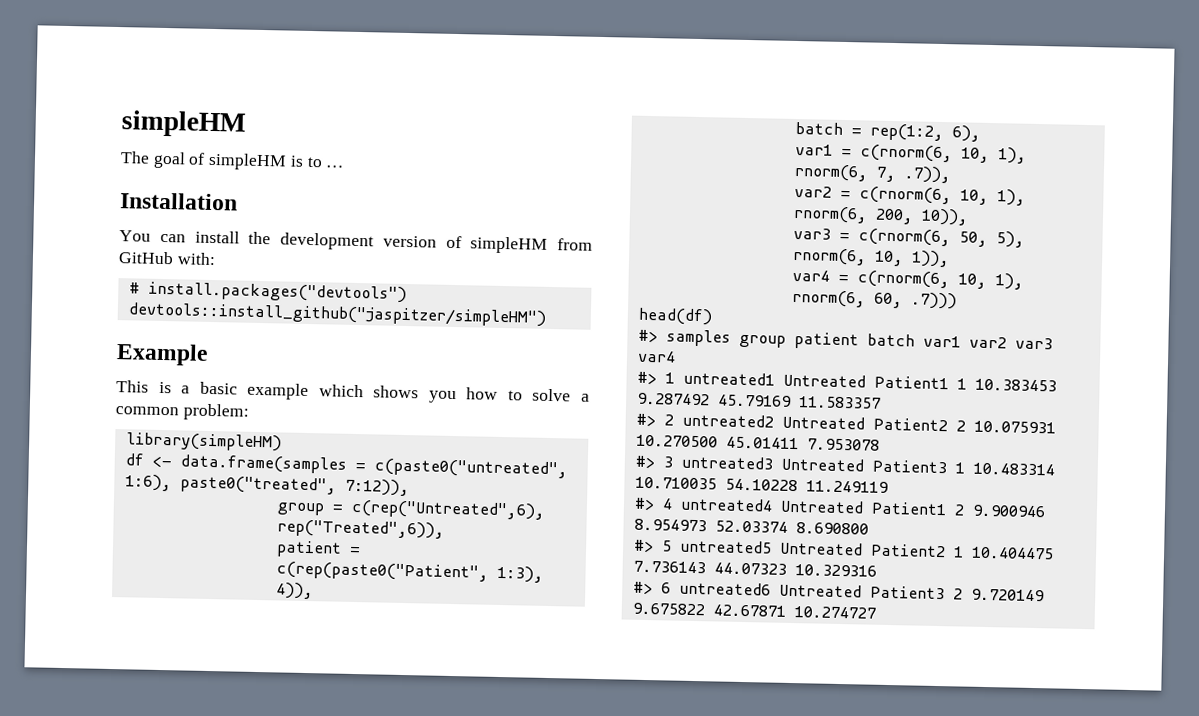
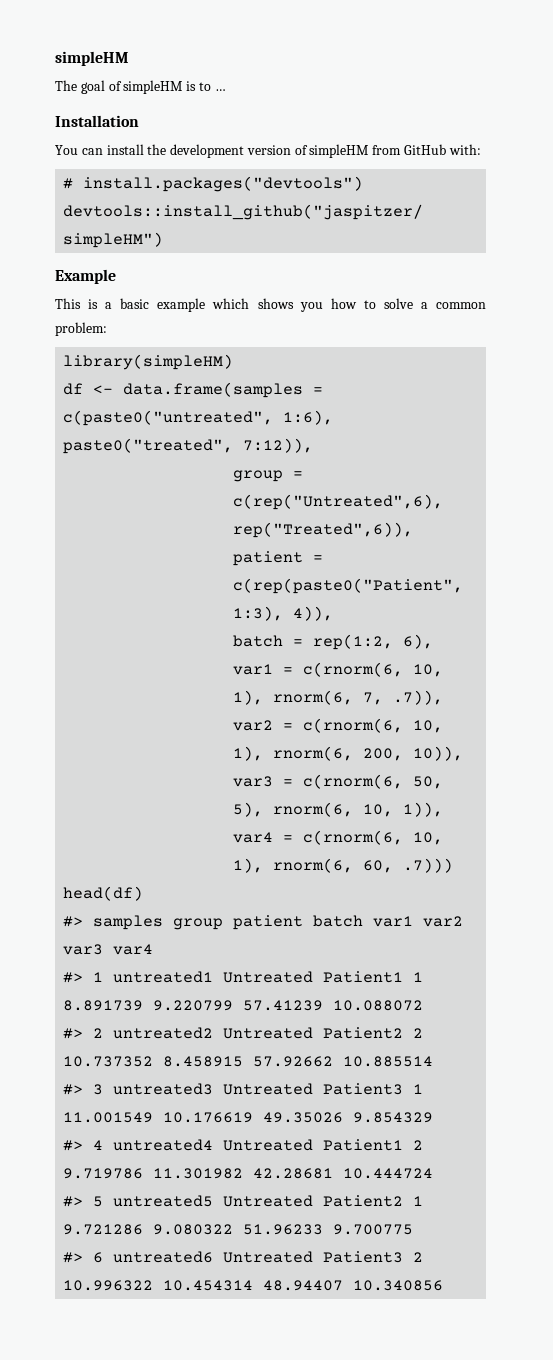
[974,378,1057,392] [636,392,881,409] 10.383453 9.287492 45.79169 11.583357 -> [63,1000,424,1011] 8.891739 9.220799 57.41239 10.088072
[973,420,1056,434] [635,434,880,451] 10.075931 10.270500 45.01411 7.953078 -> [63,1056,434,1067] 10.737352 8.458915 57.92662 10.885514
[972,462,1055,476] [634,476,889,493] 10.483314 10.710035 54.10228 11.249119 -> [63,1112,434,1123] 11.001549 10.176619 49.35026 9.854329
[971,504,1046,518] [633,518,869,535] 9.900946 8.954973 52.03374 8.690800 -> [63,1168,434,1179] 9.719786 11.301982 42.28681 10.444724
[970,546,1054,560] [632,560,877,577] 10.404475 7.736143 44.07323 10.329316 -> [63,1224,414,1235] 9.721286 9.080322 51.96233 9.700775
[970,588,1045,602] [631,602,876,619] 9.720149 9.675822 42.67871 10.274727 -> [63,1280,444,1291] 10.996322 10.454314 48.94407 10.340856

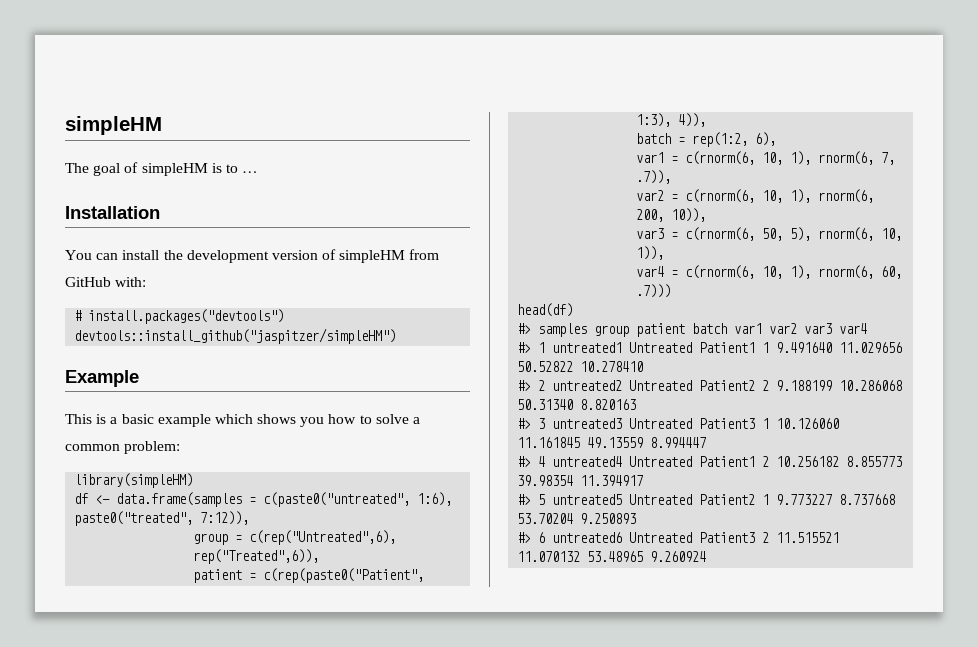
[63,1000,424,1011] 8.891739 9.220799 57.41239 10.088072 -> [776,342,903,353] [517,361,644,372] 9.491640 11.029656 50.52822 10.278410
[63,1056,434,1067] 10.737352 8.458915 57.92662 10.885514 -> [776,380,903,391] [517,399,637,410] 9.188199 10.286068 50.31340 8.820163
[63,1112,434,1123] 11.001549 10.176619 49.35026 9.854329 -> [776,418,840,429] [517,437,707,448] 10.126060 11.161845 49.13559 8.994447
[63,1168,434,1179] 9.719786 11.301982 42.28681 10.444724 -> [776,456,903,467] [517,475,644,486] 10.256182 8.855773 39.98354 11.394917
[63,1224,414,1235] 9.721286 9.080322 51.96233 9.700775 -> [776,494,896,505] [517,513,637,524] 9.773227 8.737668 53.70204 9.250893
[63,1280,444,1291] 10.996322 10.454314 48.94407 10.340856 -> [776,532,840,543] [517,551,707,562] 11.515521 11.070132 53.48965 9.260924

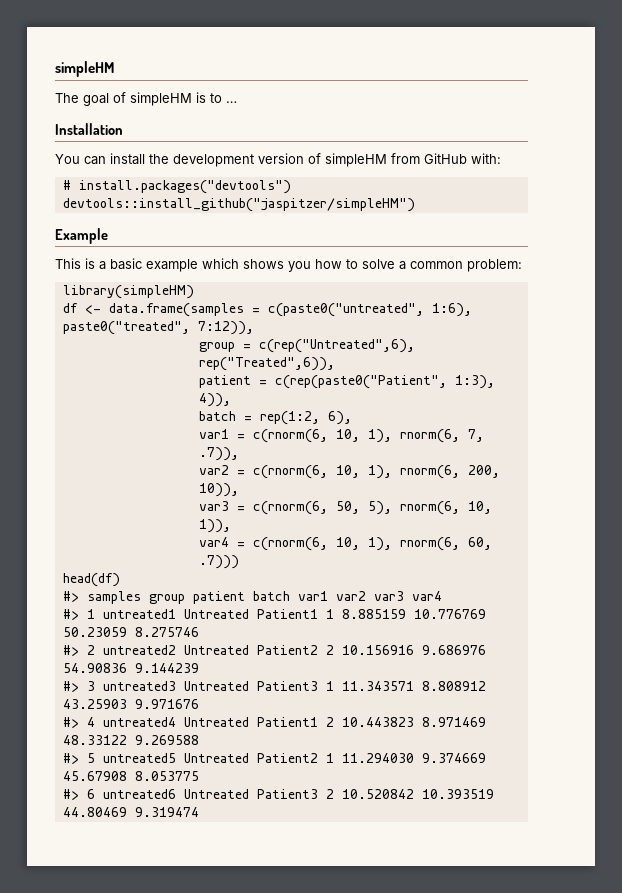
[776,342,903,353] [517,361,644,372] 9.491640 11.029656 50.52822 10.278410 -> [341,609,486,619] [62,627,199,637] 8.885159 10.776769 50.23059 8.275746
[776,380,903,391] [517,399,637,410] 9.188199 10.286068 50.31340 8.820163 -> [341,645,486,655] [62,663,199,673] 10.156916 9.686976 54.90836 9.144239
[776,418,840,429] [517,437,707,448] 10.126060 11.161845 49.13559 8.994447 -> [341,681,486,691] [62,699,199,709] 11.343571 8.808912 43.25903 9.971676
[776,456,903,467] [517,475,644,486] 10.256182 8.855773 39.98354 11.394917 -> [341,717,486,727] [62,735,199,745] 10.443823 8.971469 48.33122 9.269588
[776,494,896,505] [517,513,637,524] 9.773227 8.737668 53.70204 9.250893 -> [341,753,486,763] [62,771,199,781] 11.294030 9.374669 45.67908 8.053775
[776,532,840,543] [517,551,707,562] 11.515521 11.070132 53.48965 9.260924 -> [341,789,494,799] [62,807,199,817] 10.520842 10.393519 44.80469 9.319474

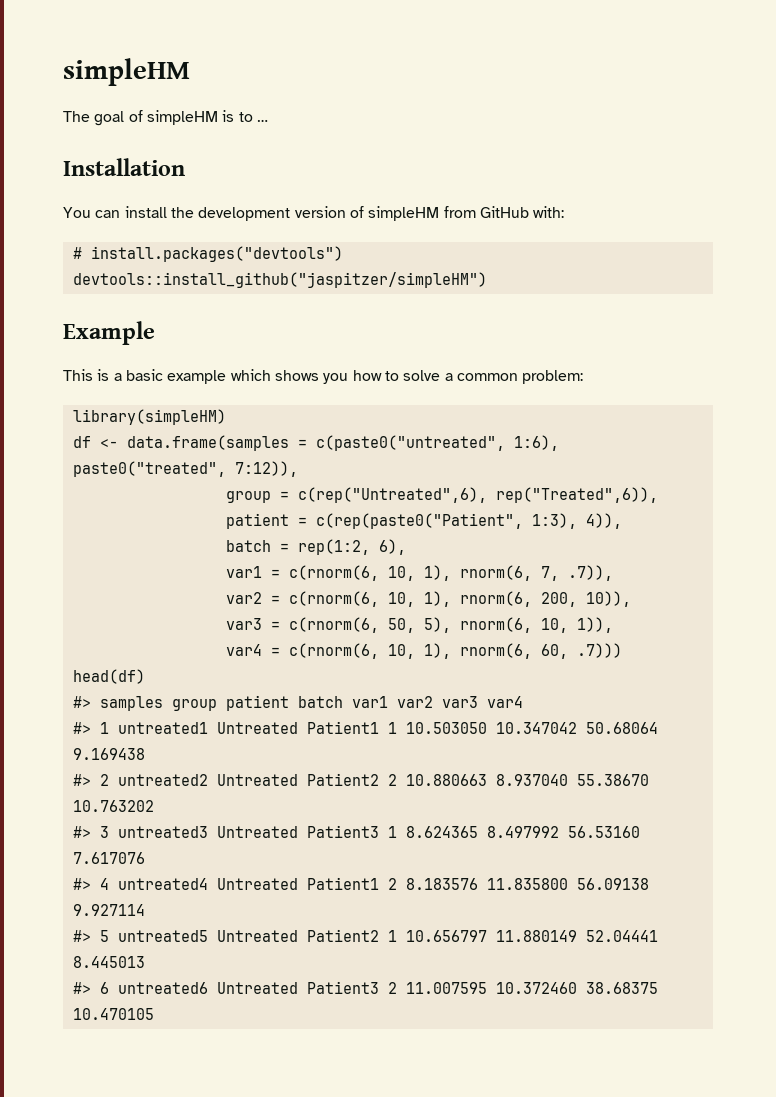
[341,609,486,619] [62,627,199,637] 8.885159 10.776769 50.23059 8.275746 -> [405,722,658,734] [72,748,145,760] 10.503050 10.347042 50.68064 9.169438
[341,645,486,655] [62,663,199,673] 10.156916 9.686976 54.90836 9.144239 -> [405,774,649,786] [72,800,154,812] 10.880663 8.937040 55.38670 10.763202
[341,681,486,691] [62,699,199,709] 11.343571 8.808912 43.25903 9.971676 -> [405,826,640,838] [72,852,145,864] 8.624365 8.497992 56.53160 7.617076
[341,717,486,727] [62,735,199,745] 10.443823 8.971469 48.33122 9.269588 -> [405,878,649,890] [72,904,145,916] 8.183576 11.835800 56.09138 9.927114
[341,753,486,763] [62,771,199,781] 11.294030 9.374669 45.67908 8.053775 -> [405,930,658,942] [72,956,145,968] 10.656797 11.880149 52.04441 8.445013
[341,789,494,799] [62,807,199,817] 10.520842 10.393519 44.80469 9.319474 -> [405,982,658,994] [72,1008,154,1020] 11.007595 10.372460 38.68375 10.470105

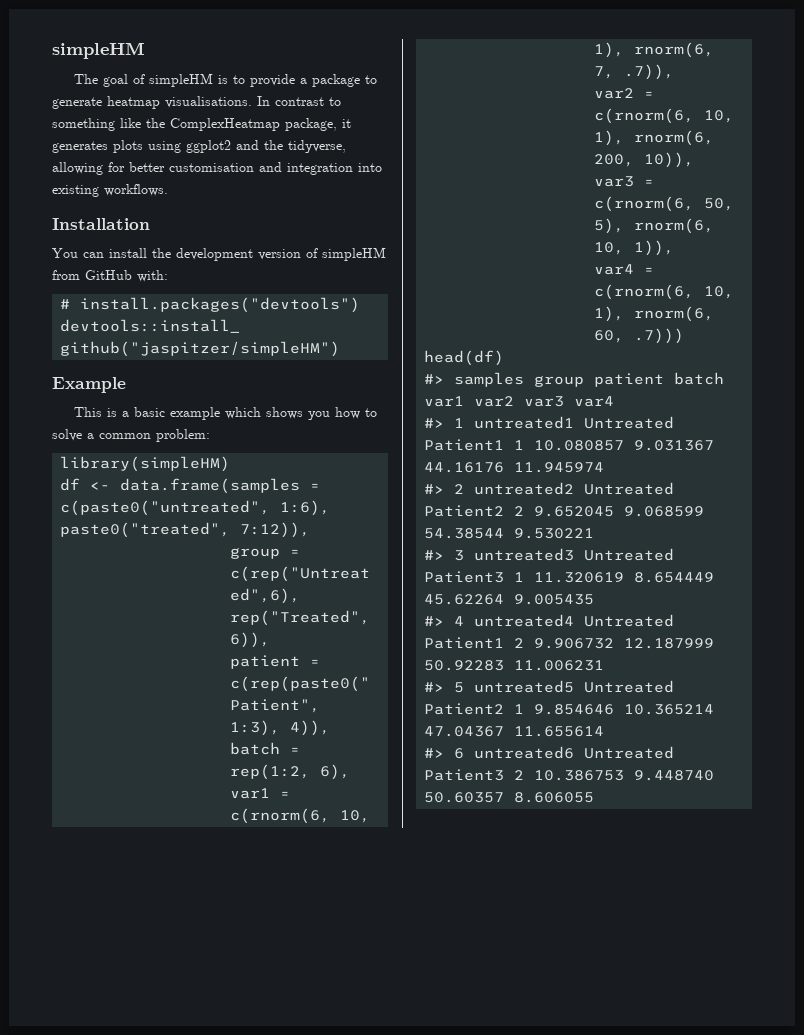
[256,119,268,122] … -> [249,74,377,87] [52,96,341,109] [52,118,351,131] [52,140,346,153] [52,162,382,175] [52,184,168,197] provide a package to generate heatmap visualisations. In contrast to something like the ComplexHeatmap package, it generates plots using ggplot2 and the tidyverse, allowing for better customisation and integration into existing workflows.
[405,722,658,734] [72,748,145,760] 10.503050 10.347042 50.68064 9.169438 -> [534,440,715,451] [424,462,605,473] 10.080857 9.031367 44.16176 11.945974
[405,774,649,786] [72,800,154,812] 10.880663 8.937040 55.38670 10.763202 -> [534,506,705,517] [424,528,595,539] 9.652045 9.068599 54.38544 9.530221
[405,826,640,838] [72,852,145,864] 8.624365 8.497992 56.53160 7.617076 -> [534,572,715,583] [424,594,595,605] 11.320619 8.654449 45.62264 9.005435
[405,878,649,890] [72,904,145,916] 8.183576 11.835800 56.09138 9.927114 -> [534,638,715,649] [424,660,605,671] 9.906732 12.187999 50.92283 11.006231
[405,930,658,942] [72,956,145,968] 10.656797 11.880149 52.04441 8.445013 -> [534,704,715,715] [424,726,605,737] 9.854646 10.365214 47.04367 11.655614
[405,982,658,994] [72,1008,154,1020] 11.007595 10.372460 38.68375 10.470105 -> [534,770,715,781] [424,792,595,803] 10.386753 9.448740 50.60357 8.606055

